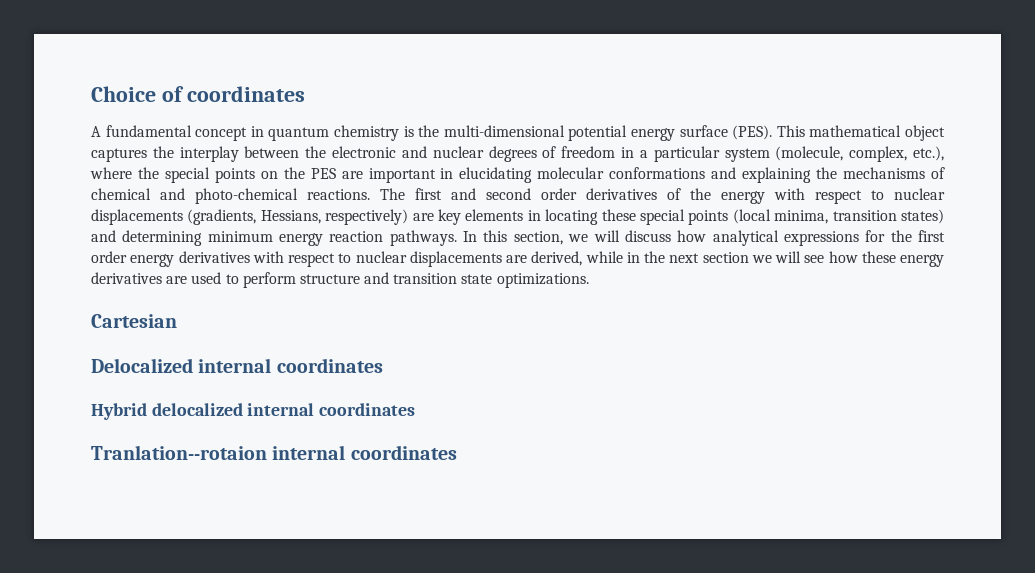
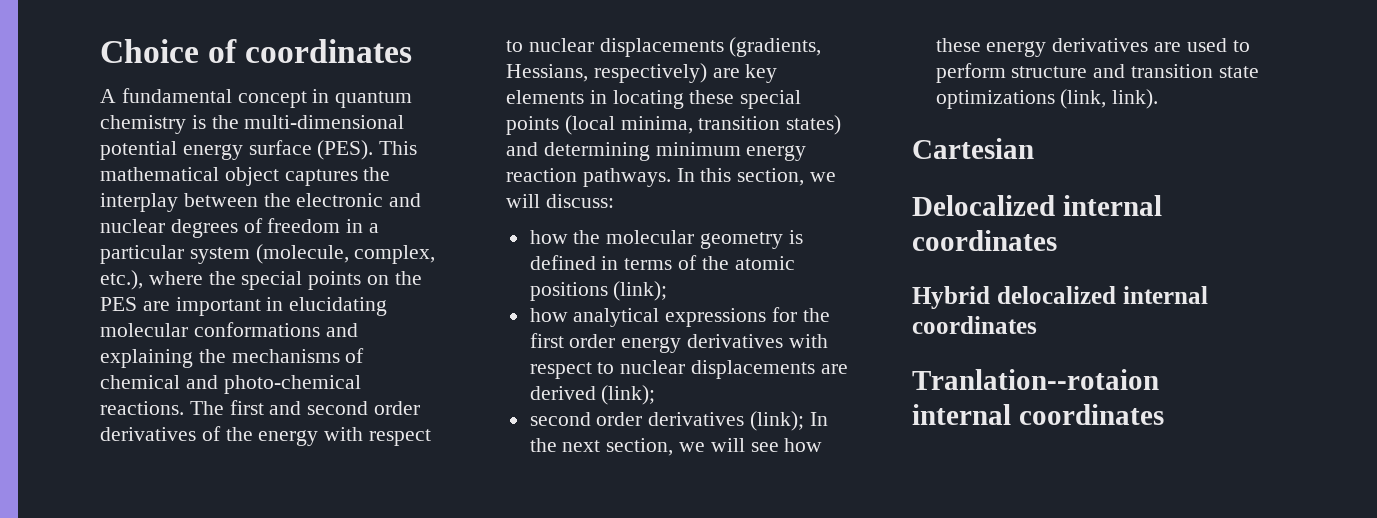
[624,230,671,242] discuss -> [545,194,614,208] [529,230,803,249] [529,255,795,270] [529,281,668,301] discuss: // how the molecular geometry is defined in terms of the atomic positions (link); //
[531,251,640,266] derived, while in -> [529,385,656,405] [529,411,828,431] derived (link); // second order derivatives (link); In
[702,252,749,263] section -> [606,438,674,456] section,
[496,273,589,288] optimizations. -> [935,89,1159,109] optimizations (link, link).

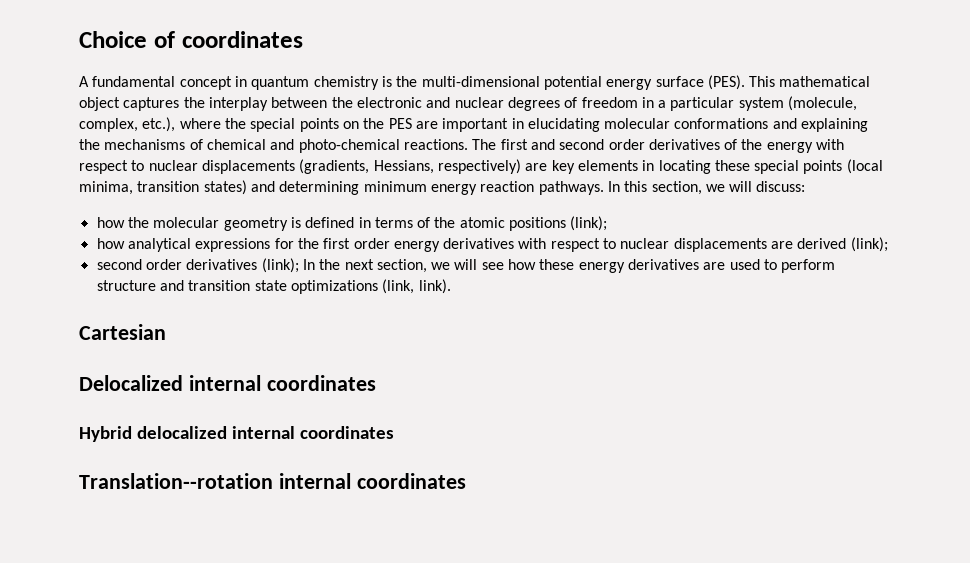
[912,369,1159,390] Tranlation--rotaion -> [79,473,273,489] Translation--rotation

